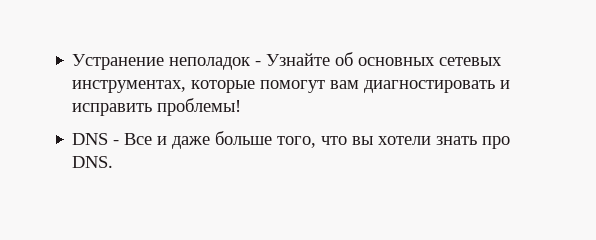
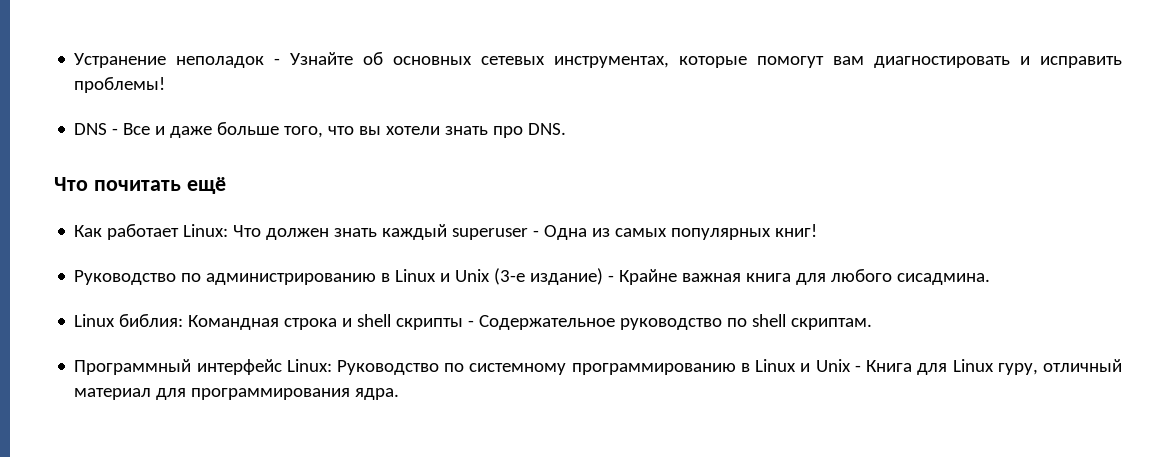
(114, 162) none -> [54,177,226,194] [74,224,818,240] [74,268,991,285] [74,314,873,330] [74,359,1122,375] [74,388,400,400] // Что почитать ещё // Как работает Linux: Что должен знать каждый superuser - Одна из самых популярных книг! // Руководство по администрированию в Linux и Unix (3-е издание) - Крайне важная книга для любого сисадмина. // Linux библия: Командная строка и shell скрипты - Содержательное руководство по shell скриптам. // Программный интерфейс Linux: Руководство по системному программированию в Linux и Unix - Книга для Linux гуру, отличный материал для программирования ядра.

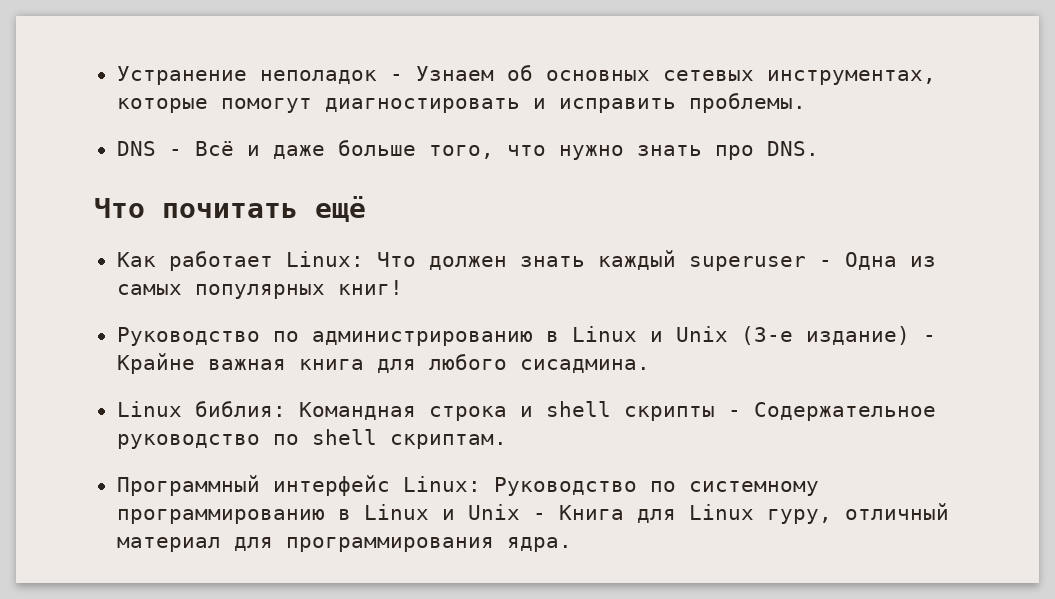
[290,52,354,65] Узнайте -> [415,66,494,81] Узнаем
[833,56,865,65] вам -> (312, 105) none
[74,77,166,93] проблемы! -> [688,93,806,113] проблемы.
[123,123,151,135] Все -> [194,141,234,156] Всё
[359,126,441,135] вы хотели -> [558,145,624,160] нужно

